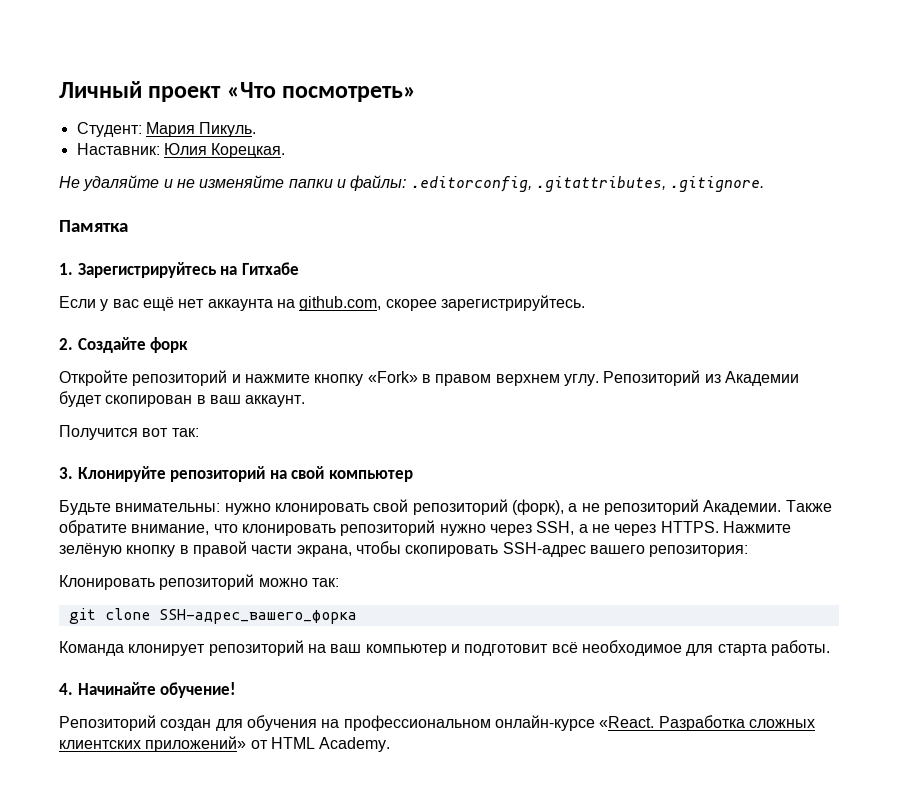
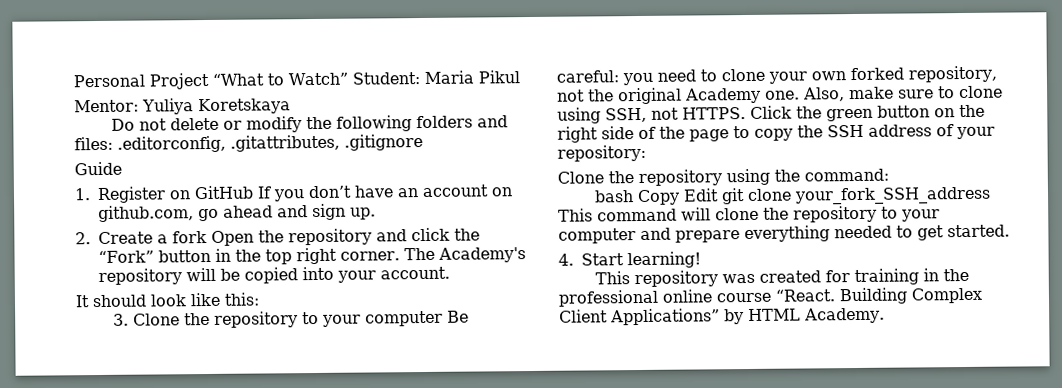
[59,81,417,102] [76,122,257,137] [76,143,286,158] [59,175,765,192] [59,220,128,232] [59,262,299,278] [59,295,585,311] [59,337,189,353] [59,370,799,386] [59,391,306,407] [59,425,199,440] [59,466,413,482] [59,499,832,515] [59,520,791,536] [59,541,749,557] [59,574,339,590] [68,608,357,624] [59,640,830,656] [59,682,237,698] [59,715,815,731] [59,736,268,752] Личный проект «Что посмотреть» // Студент: Мария Пикуль. // Наставник: Юлия Корецкая. // Не удаляйте и не изменяйте папки и файлы: .editorconfig, .gitattributes, .gitignore. // Памятка // 1. Зарегистрируйтесь на Гитхабе // Если у вас ещё нет аккаунта на github.com, скорее зарегистрируйтесь. // 2. Создайте форк // Откройте репозиторий и нажмите кнопку «Fork» в правом верхнем углу. Репозиторий из Академии будет скопирован в ваш аккаунт. // Получится вот так: // 3. Клонируйте репозиторий на свой компьютер // Будьте внимательны: нужно клонировать свой репозиторий (форк), а не репозиторий Академии. Также обратите внимание, что клонировать репозиторий нужно через SSH, а не через HTTPS. Нажмите зелёную кнопку в правой части экрана, чтобы скопировать SSH-адрес вашего репозитория: // Клонировать репозиторий можно так: // git clone SSH-адрес_вашего_форка // Команда клонирует репозиторий на ваш компьютер и подготовит всё необходимое для старта работы. // 4. Начинайте обучение! // Репозиторий создан для обучения на профессиональном онлайн‑курсе «React. Разработка сложных клиентских приложений» от -> [73,70,520,90] [74,98,291,115] [111,115,509,133] [74,134,423,153] [74,161,122,176] [74,184,513,204] [98,203,376,223] [75,227,480,246] [98,247,526,265] [98,266,450,286] [75,292,260,308] [113,310,470,328] [556,65,997,86] [557,85,1003,105] [557,104,985,124] [557,124,995,143] [557,144,646,162] [557,168,889,187] [594,186,992,206] [558,205,940,223] [558,224,1010,244] [558,251,701,269] [595,268,970,288] [558,287,983,307] [559,308,744,326] Personal Project “What to Watch” Student: Maria Pikul // Mentor: Yuliya Koretskaya // Do not delete or modify the following folders and files: .editorconfig, .gitattributes, .gitignore // Guide // 1. Register on GitHub If you don’t have an account on github.com, go ahead and sign up. // 2. Create a fork Open the repository and click the “Fork” button in the top right corner. The Academy's repository will be copied into your account. // It should look like this: // 3. Clone the repository to your computer Be careful: you need to clone your own forked repository, not the original Academy one. Also, make sure to clone using SSH, not HTTPS. Click the green button on the right side of the page to copy the SSH address of your repository: // Clone the repository using the command: // bash Copy Edit git clone your_fork_SSH_address This command will clone the repository to your computer and prepare everything needed to get started. // 4. Start learning! // This repository was created for training in the professional online course “React. Building Complex Client Applications” by

